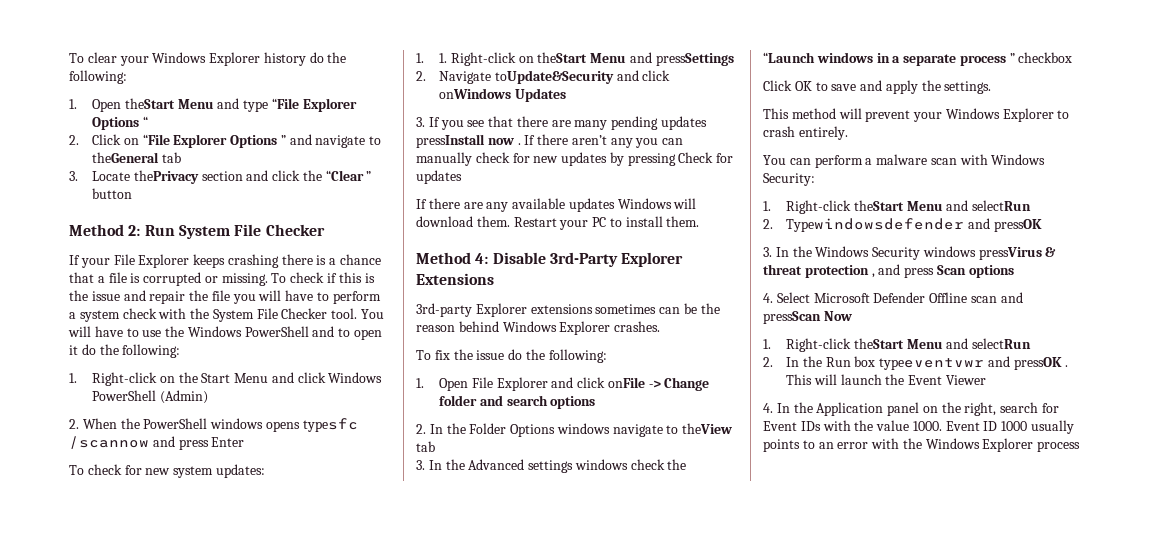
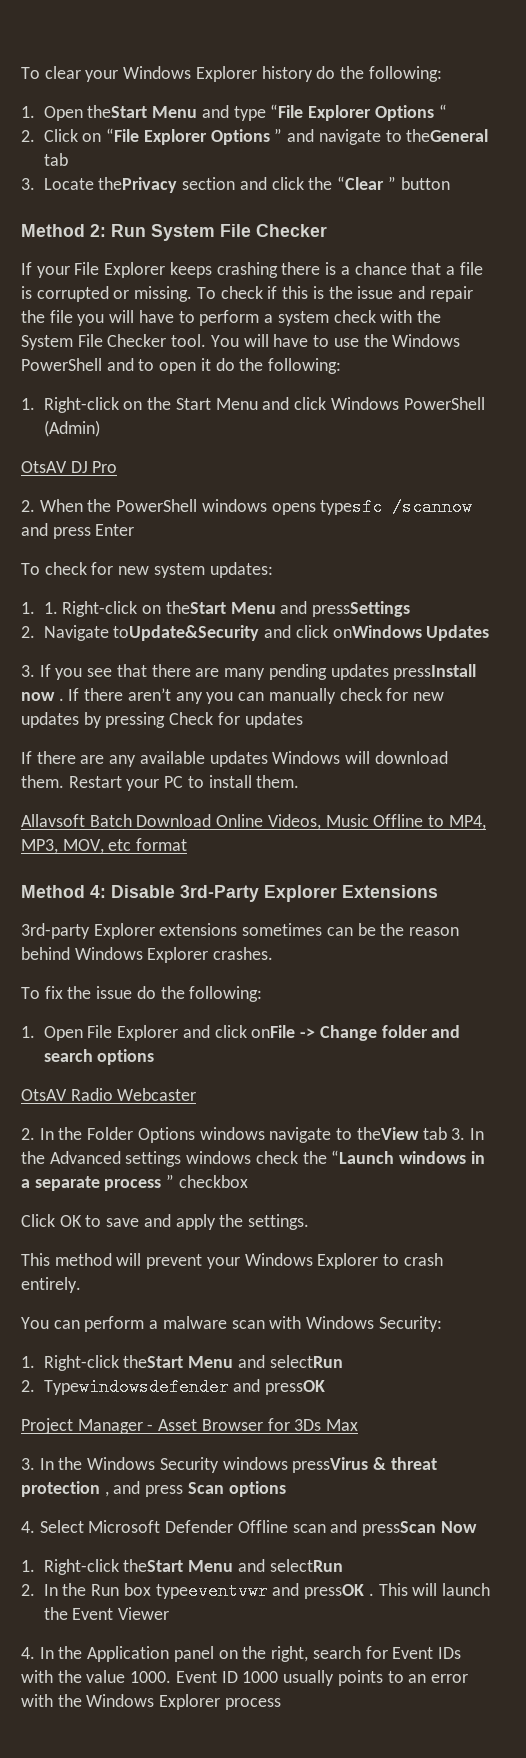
(208, 397) none -> [21,461,118,473] // OtsAV DJ Pro
(700, 221) none -> [21,814,486,830] [21,838,188,854] // Allavsoft Batch Download Online Videos, Music Offline to MP4, MP3, MOV, etc format
(596, 402) none -> [21,1088,197,1101] // OtsAV Radio Webcaster
(435, 446) // -> (447, 1133) none
(1042, 225) none -> [21,1418,359,1434] // Project Manager - Asset Browser for 3Ds Max

